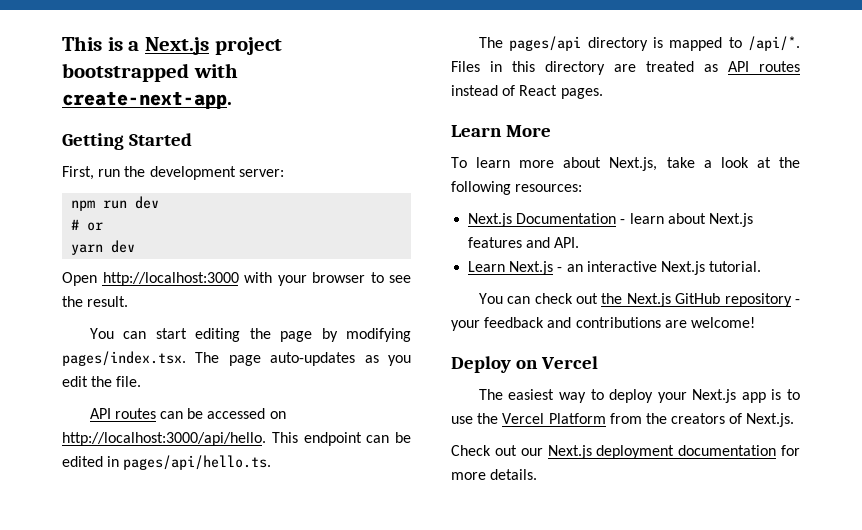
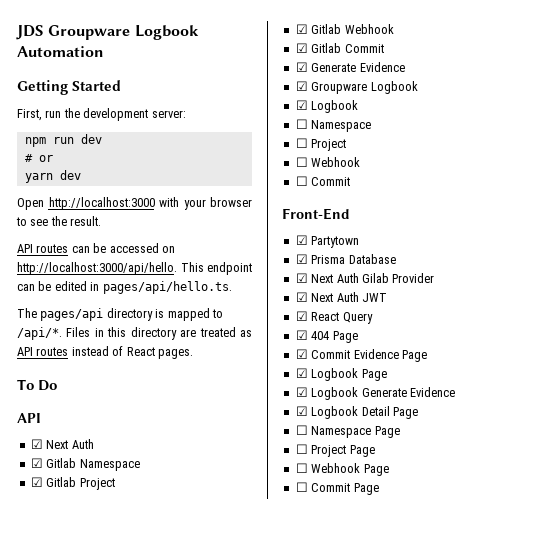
[62,36,282,55] [62,63,238,82] [62,91,232,109] This is a Next.js project bootstrapped with create-next-app. -> [16,25,199,40] [17,46,104,57] JDS Groupware Logbook Automation
[89,328,411,342] [62,351,411,366] [62,376,142,387] // You can start editing the page by modifying pages/index.tsx. The page auto-updates as you edit the file. -> (102, 221) none
[451,125,551,137] [451,157,800,171] [451,181,583,195] [468,213,753,227] [468,237,580,248] [468,261,762,275] [478,293,800,307] [451,317,755,331] [451,356,598,373] [478,389,800,403] [451,413,795,427] [451,445,800,459] [451,469,538,480] Learn More // To learn more about Next.js, take a look at the following resources: // Next.js Documentation - learn about Next.js features and API. // Learn Next.js - an interactive Next.js tutorial. // You can check out the Next.js GitHub repository - your feedback and contributions are welcome! // Deploy on Vercel // The easiest way to deploy your Next.js app is to use the Vercel Platform from the creators of Next.js. // Check out our Next.js deployment documentation for more details. -> [17,379,58,391] [17,413,41,423] [30,439,94,449] [30,458,140,471] [30,477,115,490] [295,24,394,34] [295,43,384,53] [295,62,405,72] [295,81,418,94] [295,100,359,113] [295,119,372,132] [295,138,347,151] [295,157,361,167] [295,176,351,186] [282,208,350,220] [295,235,360,248] [295,254,396,264] [295,273,435,283] [295,292,387,302] [295,311,373,324] [295,330,358,343] [295,349,427,362] [295,368,387,381] [295,387,455,400] [295,406,418,419] [295,425,400,438] [295,444,375,457] [295,463,389,476] [295,482,379,495] To Do // API // ☑ Next Auth // ☑ Gitlab Namespace // ☑ Gitlab Project // ☑ Gitlab Webhook // ☑ Gitlab Commit // ☑ Generate Evidence // ☑ Groupware Logbook // ☑ Logbook // ☐ Namespace // ☐ Project // ☐ Webhook // ☐ Commit // Front-End // ☑ Partytown // ☑ Prisma Database // ☑ Next Auth Gilab Provider // ☑ Next Auth JWT // ☑ React Query // ☑ 404 Page // ☑ Commit Evidence Page // ☑ Logbook Page // ☑ Logbook Generate Evidence // ☑ Logbook Detail Page // ☐ Namespace Page // ☐ Project Page // ☐ Webhook Page // ☐ Commit Page

